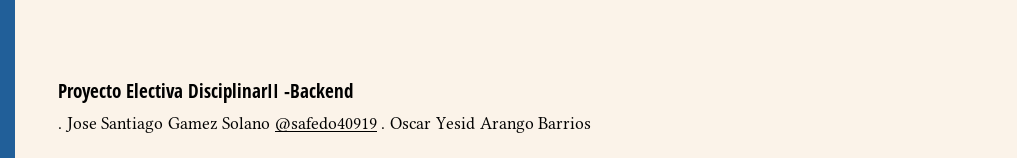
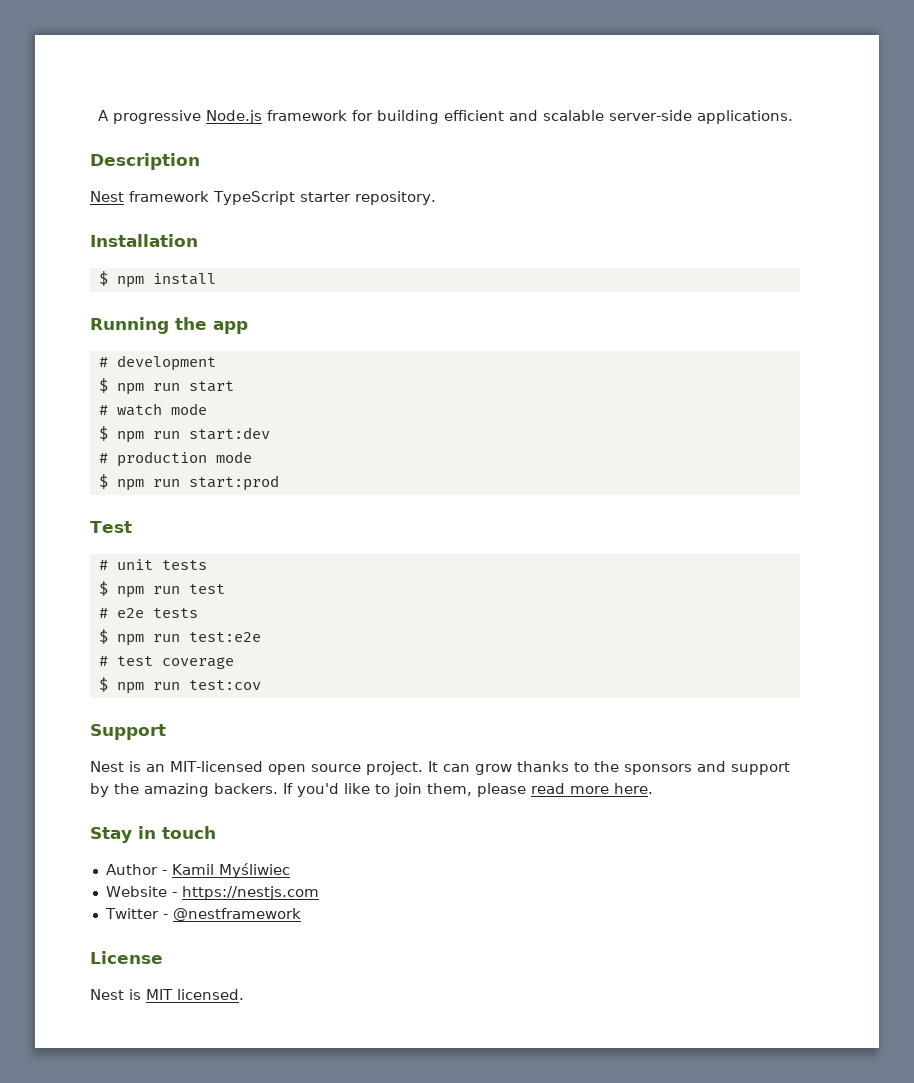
[58,83,353,103] [58,117,592,133] Proyecto Electiva DisciplinarII -Backend // . Jose Santiago Gamez Solano @safedo40919 . Oscar Yesid Arango Barrios -> [97,110,793,124] [90,153,200,170] [90,191,436,205] [90,234,198,247] [98,271,216,288] [90,317,248,334] [98,355,216,371] [98,378,234,395] [98,403,207,416] [98,426,270,443] [98,451,252,467] [98,474,279,491] [90,521,132,533] [98,559,207,570] [98,581,225,598] [98,608,198,618] [98,629,261,646] [98,656,234,669] [98,677,261,694] [90,724,166,740] [90,761,790,775] [90,783,653,797] [90,826,216,843] [105,863,290,878] [105,886,319,900] [104,908,301,921] [90,951,163,964] [90,989,244,1000] A progressive Node.js framework for building efficient and scalable server-side applications. // Description // Nest framework TypeScript starter repository. // Installation // $ npm install // Running the app // # development // $ npm run start // # watch mode // $ npm run start:dev // # production mode // $ npm run start:prod // Test // # unit tests // $ npm run test // # e2e tests // $ npm run test:e2e // # test coverage // $ npm run test:cov // Support // Nest is an MIT-licensed open source project. It can grow thanks to the sponsors and support by the amazing backers. If you'd like to join them, please read more here. // Stay in touch // Author - Kamil Myśliwiec // Website - https://nestjs.com // Twitter - @nestframework // License // Nest is MIT licensed.

